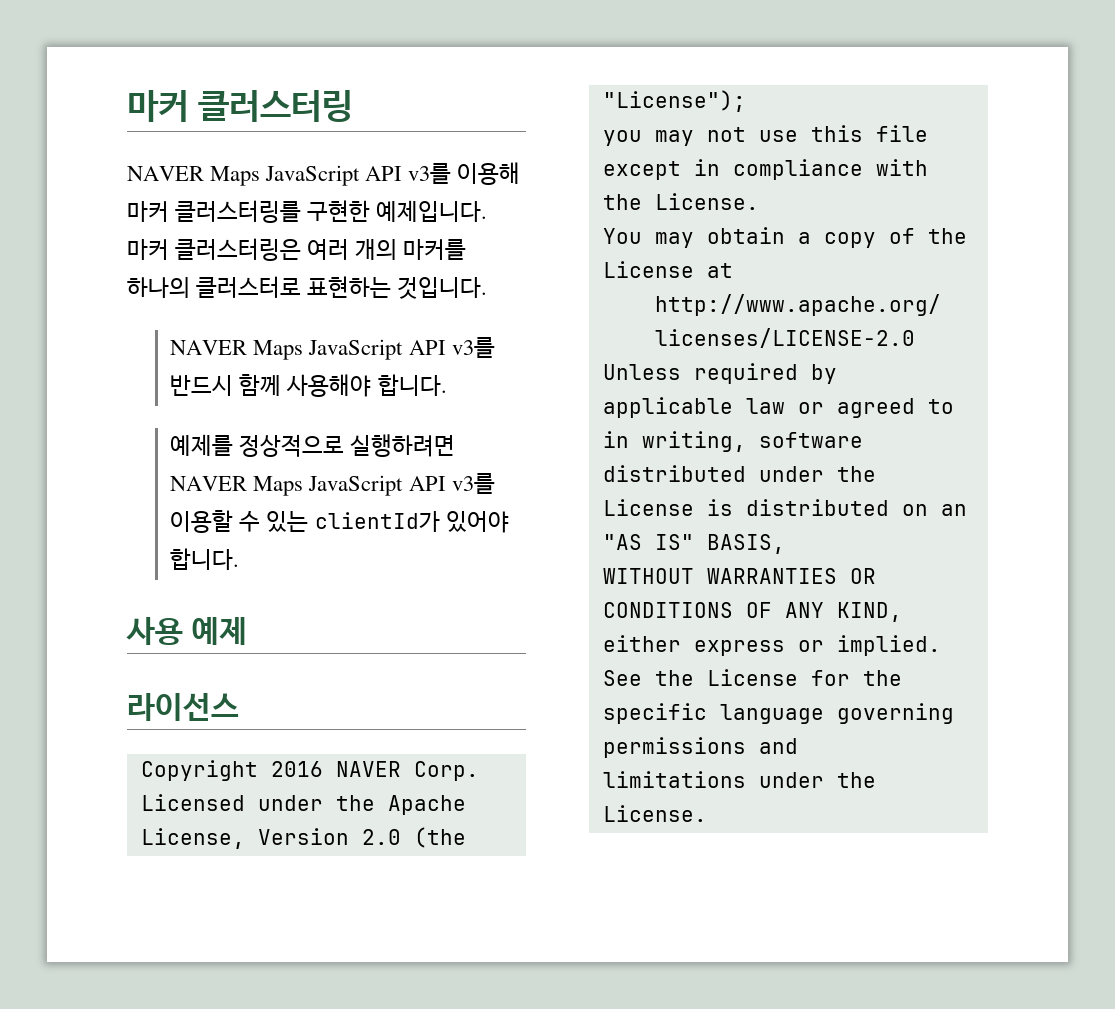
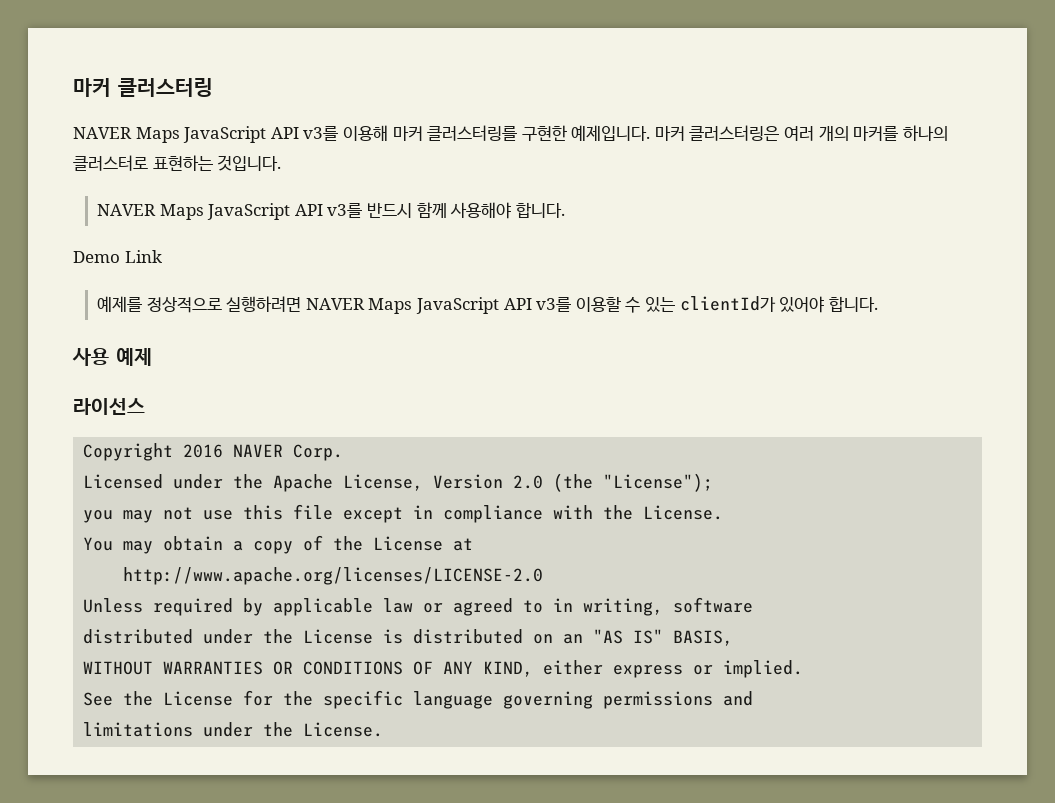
(447, 385) none -> [73,250,162,263] // Demo Link

